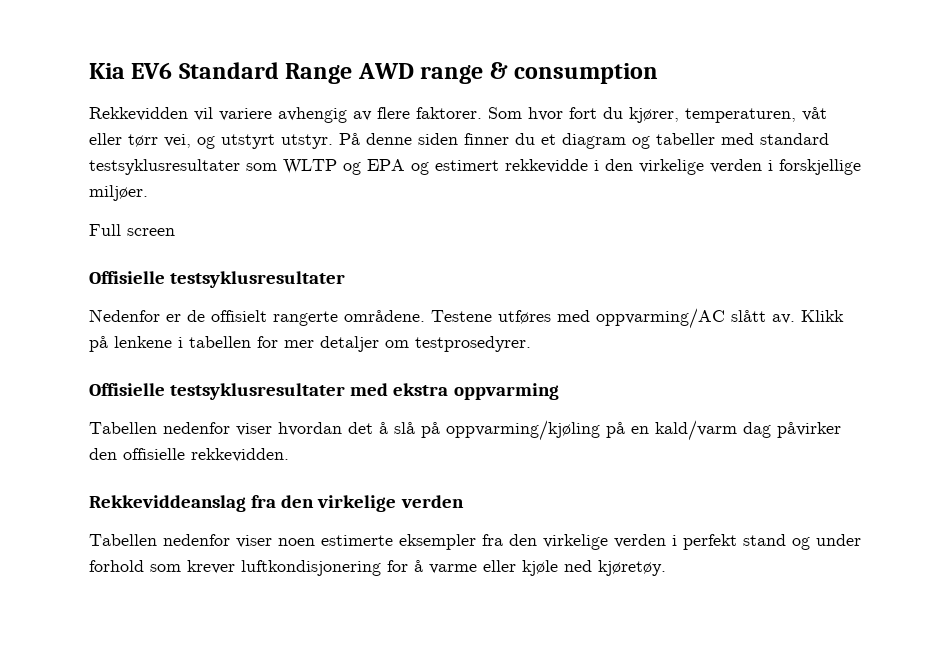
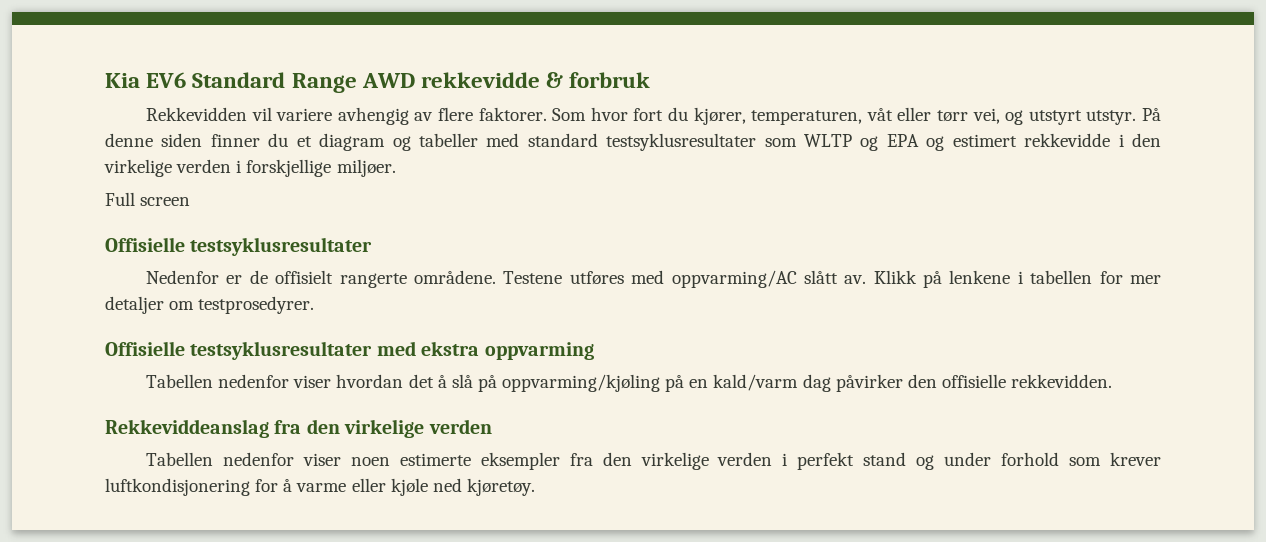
[420,62,659,84] range & consumption -> [421,72,651,88] rekkevidde & forbruk

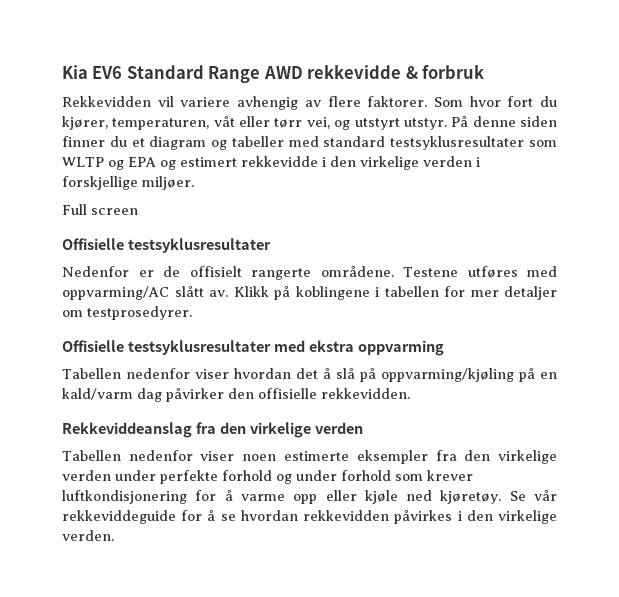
[949,270,1011,284] lenkene -> [295,286,370,300] koblingene
[782,452,907,470] i perfekt stand -> [115,470,272,484] under perfekte forhold
(347, 487) none -> [293,494,318,504] opp
(535, 487) none -> [509,490,558,501] [62,510,557,524] [62,530,114,541] Se vår rekkeviddeguide for å se hvordan rekkevidden påvirkes i den virkelige verden.

